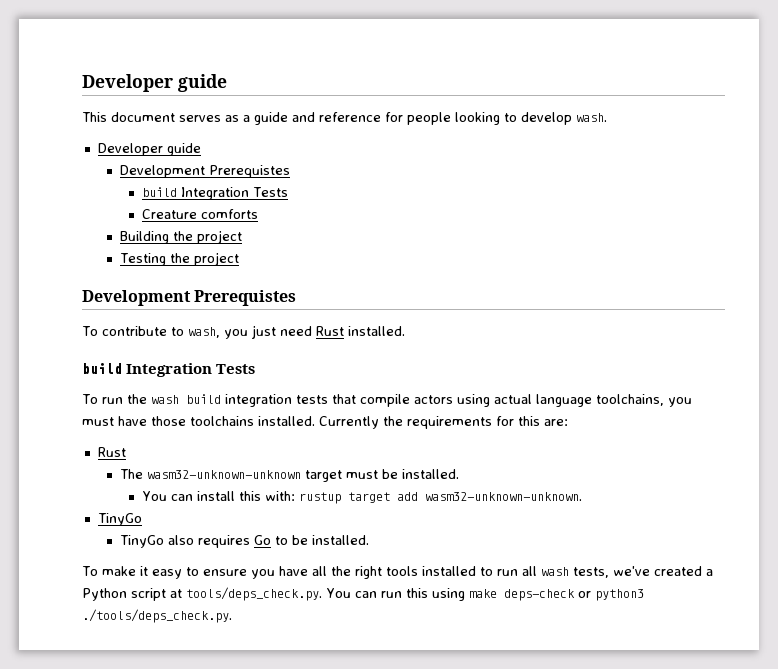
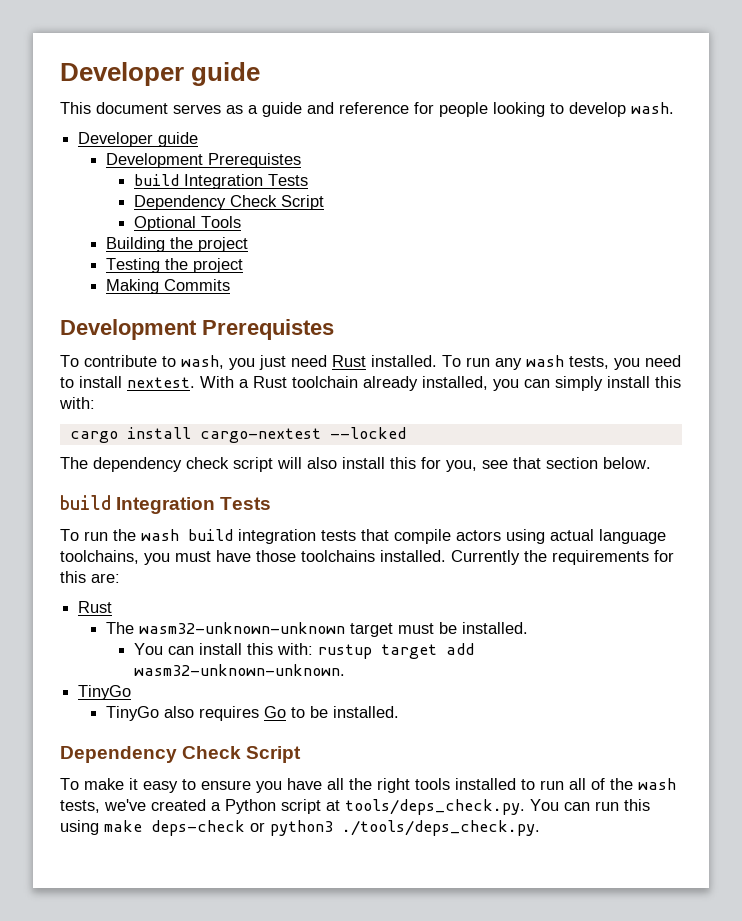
[142,209,259,219] Creature comforts -> [134,195,325,210] [134,216,242,231] Dependency Check Script // Optional Tools
(240, 259) none -> [106,279,231,294] // Making Commits
(405, 331) none -> [442,355,681,370] [60,376,681,391] [59,397,95,409] [69,427,406,443] [60,457,651,472] To run any wash tests, you need to install nextest. With a Rust toolchain already installed, you can simply install this with: // cargo install cargo-nextest --locked // The dependency check script will also install this for you, see that section below.
(370, 540) none -> [60,746,302,763] // Dependency Check Script
(537, 571) none -> [591,778,633,790] of the

